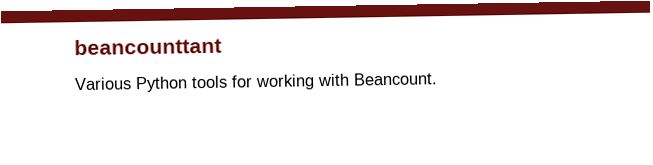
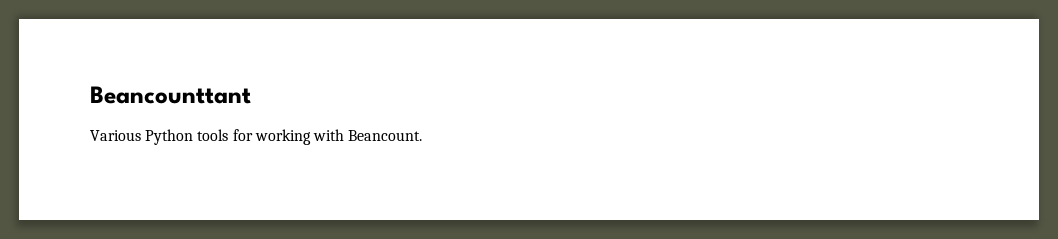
[74,37,222,56] beancounttant -> [90,86,251,104] Beancounttant

